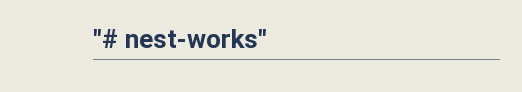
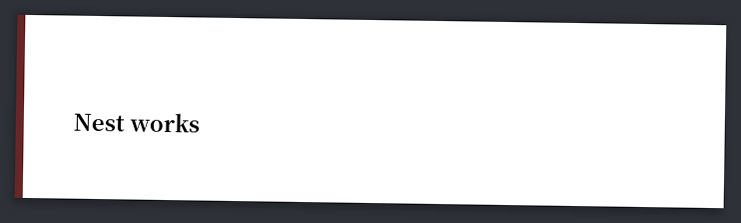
[93,29,268,48] "# nest-works" -> [73,112,200,133] Nest works

